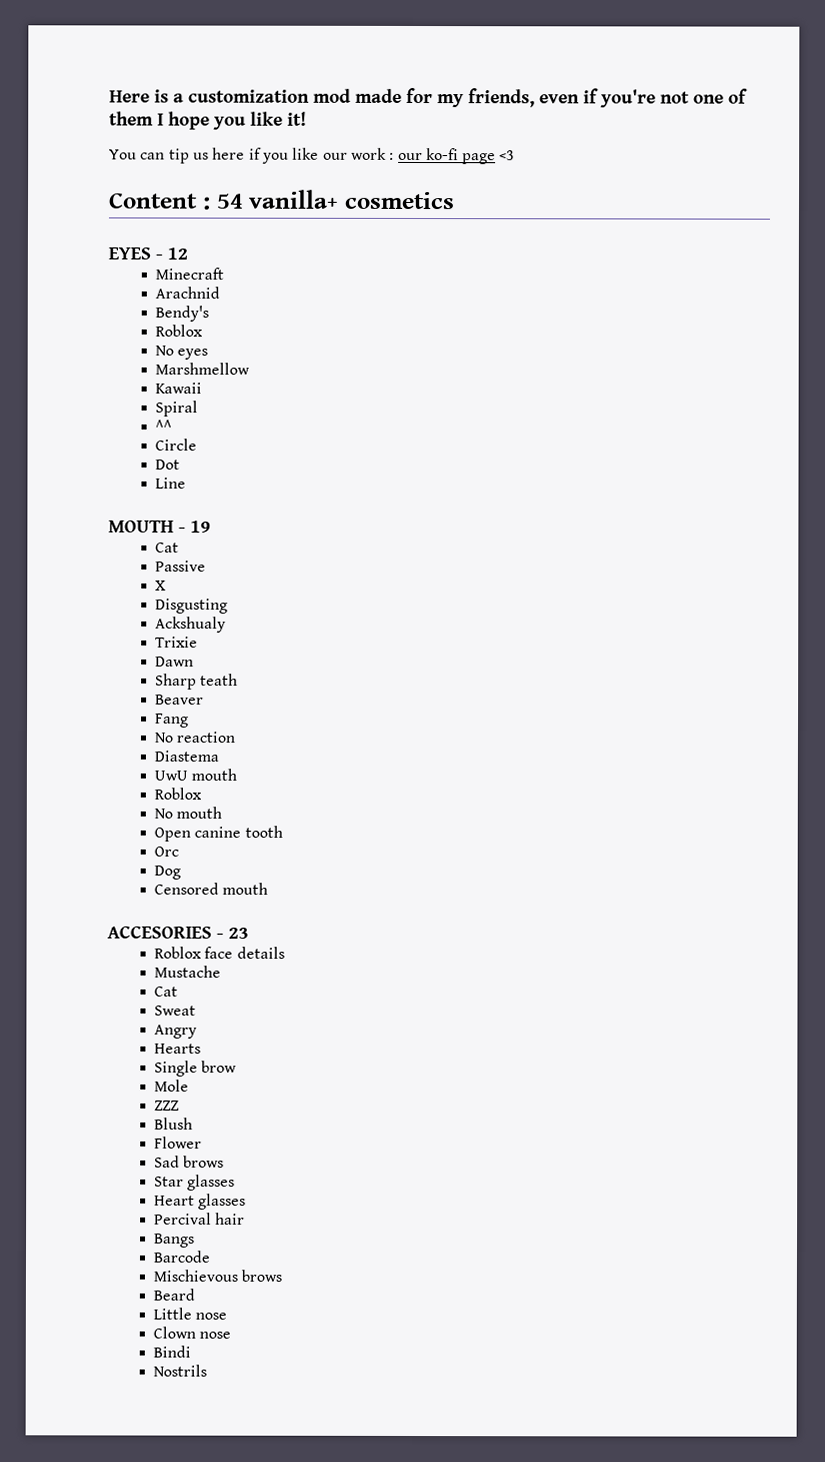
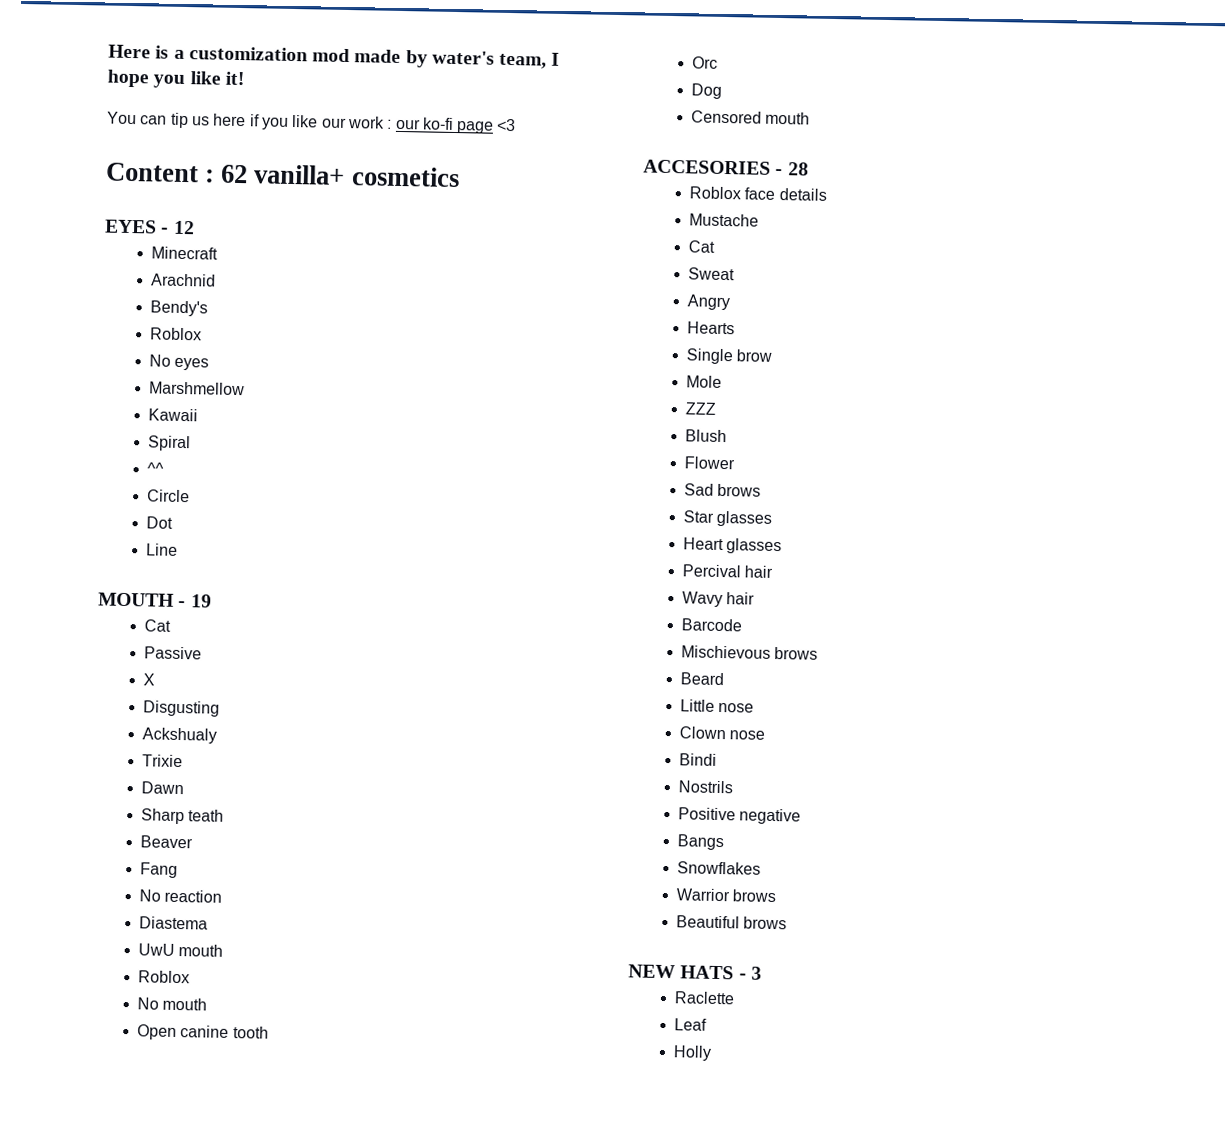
[406,87,748,108] [109,111,154,126] for my friends, even if you're not one of them -> [405,50,548,69] by water's team,
[216,193,244,209] 54 -> [220,164,249,184] 62
[228,927,249,939] 23 -> [787,162,809,176] 28
[153,1233,195,1248] Bangs -> [682,591,756,608] Wavy hair
(207, 1370) none -> [678,807,802,825] [677,834,725,851] [677,861,762,875] [676,888,777,903] [676,915,788,930] [628,964,762,980] [674,991,736,1005] [674,1018,708,1031] [673,1045,713,1061] // Positive negative // Bangs // Snowflakes // Warrior brows // Beautiful brows // NEW HATS - 3 // Raclette // Leaf // Holly

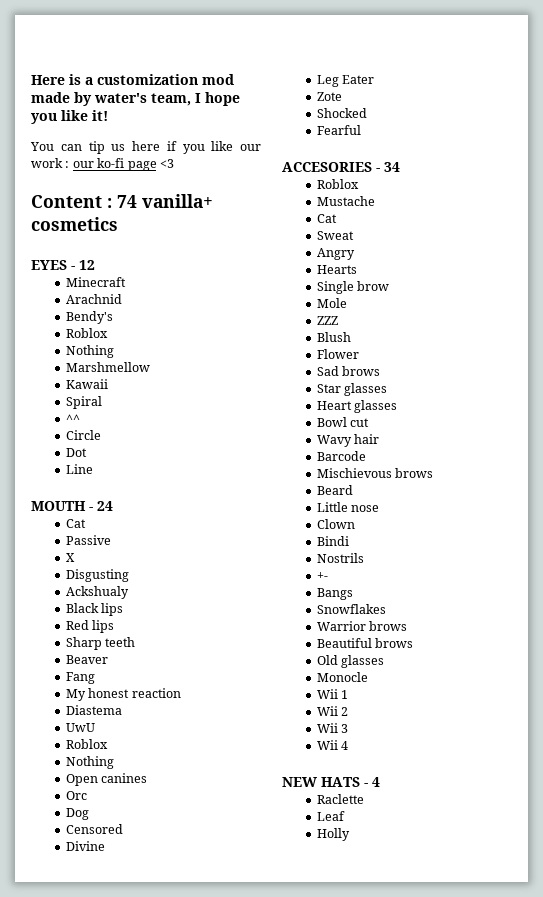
[220,164,249,184] 62 -> [117,195,137,208] 74
[149,354,210,371] No eyes -> [65,345,114,358] Nothing
[190,594,212,608] 19 -> [97,501,113,511] 24
[142,754,184,768] [141,781,185,795] Trixie // Dawn -> [65,603,124,616] [65,620,115,633] Black lips // Red lips
[188,809,225,822] teath -> [105,637,136,647] teeth
[139,889,162,902] No -> [65,688,130,701] My honest
[178,944,224,957] [138,970,191,984] [137,997,208,1011] mouth // Roblox // No mouth -> [65,739,108,749] [65,756,114,769] // Roblox // Nothing
[180,1025,269,1039] canine tooth -> [101,773,148,783] canines
[765,111,811,125] mouth -> [65,841,105,851] [316,75,375,87] [316,92,342,101] [316,108,367,118] [316,125,361,135] // Divine // Leg Eater // Zote // Shocked // Fearful
[787,162,809,176] [689,186,827,201] 28 // Roblox face details -> [384,162,400,172] [316,179,359,189] 34 // Roblox
[682,564,774,578] Percival hair -> [316,417,370,427] Bowl cut
[729,730,766,740] nose -> (355, 524) none
[678,807,802,825] Positive negative -> [316,572,328,580] +-
(788, 923) none -> [316,655,385,668] [316,672,368,682] [316,689,349,699] [316,706,349,716] [316,723,349,733] [316,740,349,750] // Old glasses // Monocle // Wii 1 // Wii 2 // Wii 3 // Wii 4
[750,966,762,980] 3 -> [372,777,380,787] 4

